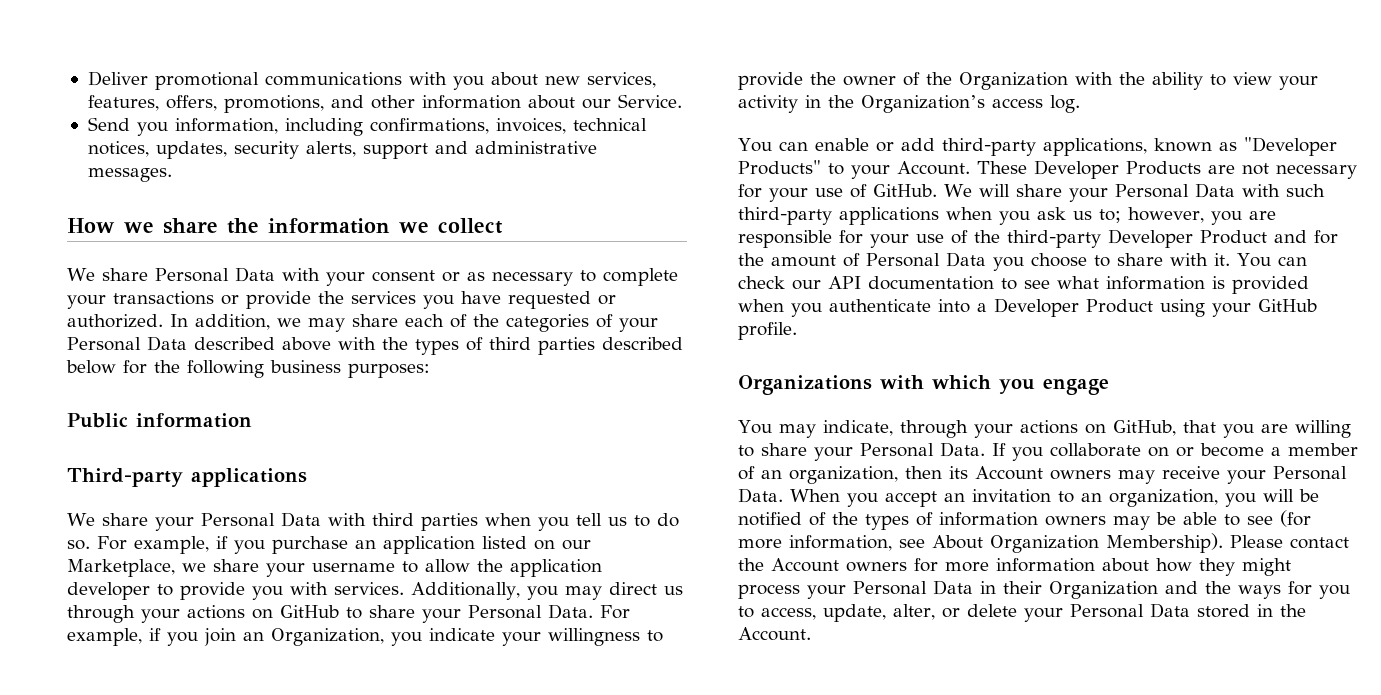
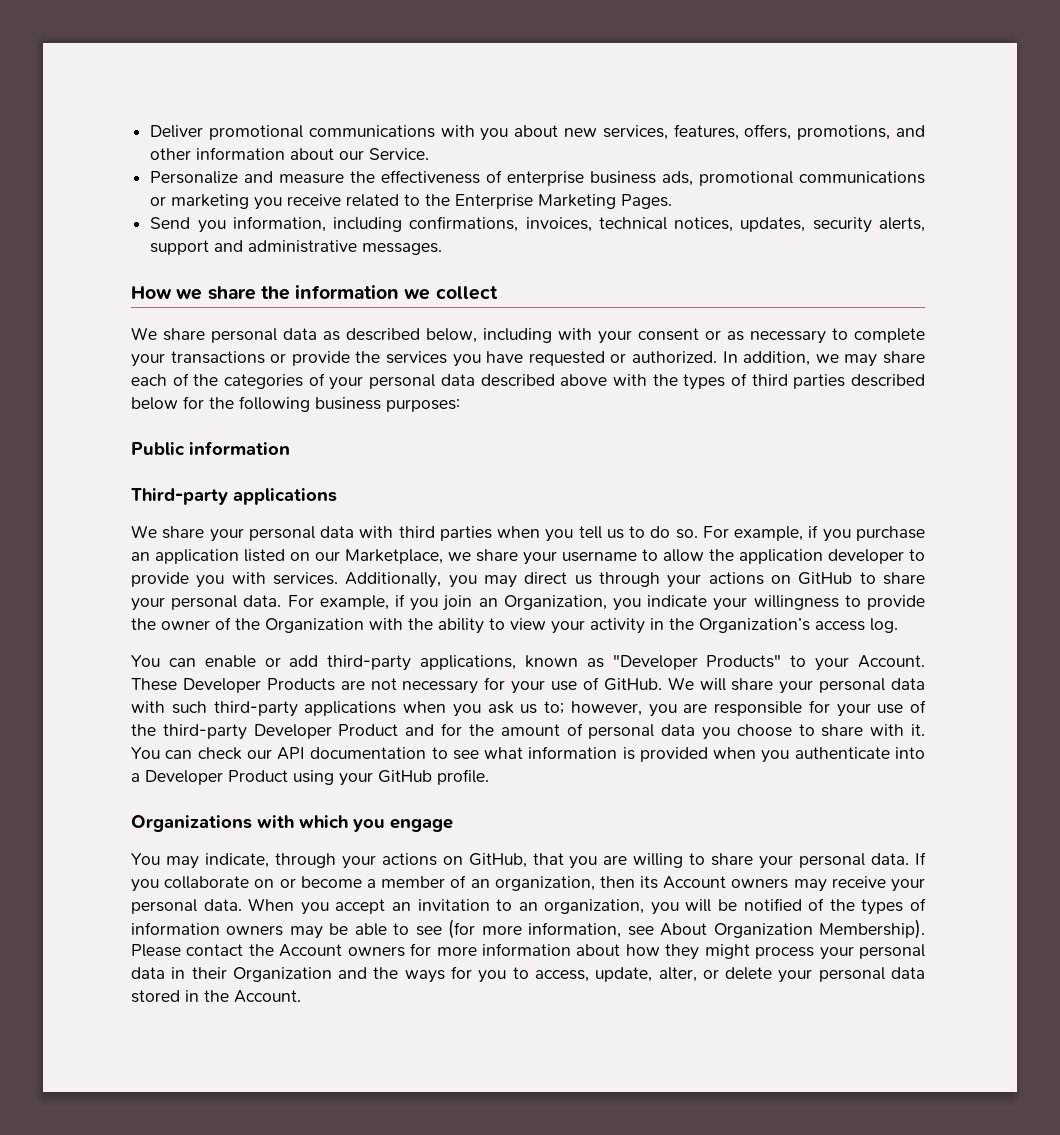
(682, 101) none -> [150,170,926,186] [150,194,673,210] // Personalize and measure the effectiveness of enterprise business ads, promotional communications or marketing you receive related to the Enterprise Marketing Pages.
[154,267,275,282] Personal Data -> [211,328,552,343] personal data as described below, including
[67,336,187,351] Personal Data -> [369,374,475,389] personal data
[200,512,321,527] Personal Data -> [248,526,355,541] personal data
[468,604,593,619] Personal Data. -> [171,595,282,610] personal data.
[1114,183,1235,198] Personal Data -> [819,678,925,693] personal data
[866,252,986,267] Personal Data -> [588,724,696,739] personal data
[860,442,985,457] Personal Data. -> [799,853,910,868] personal data.
[1273,466,1347,480] [738,488,783,503] Personal Data. -> [131,899,242,914] personal data.
[853,580,973,595] Personal Data -> [859,944,926,959] [131,967,165,979] personal data
[1069,603,1190,618] Personal Data -> [818,967,925,982] personal data

